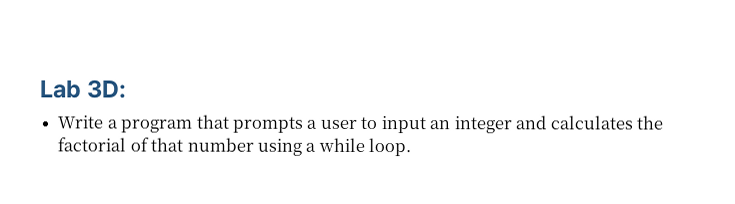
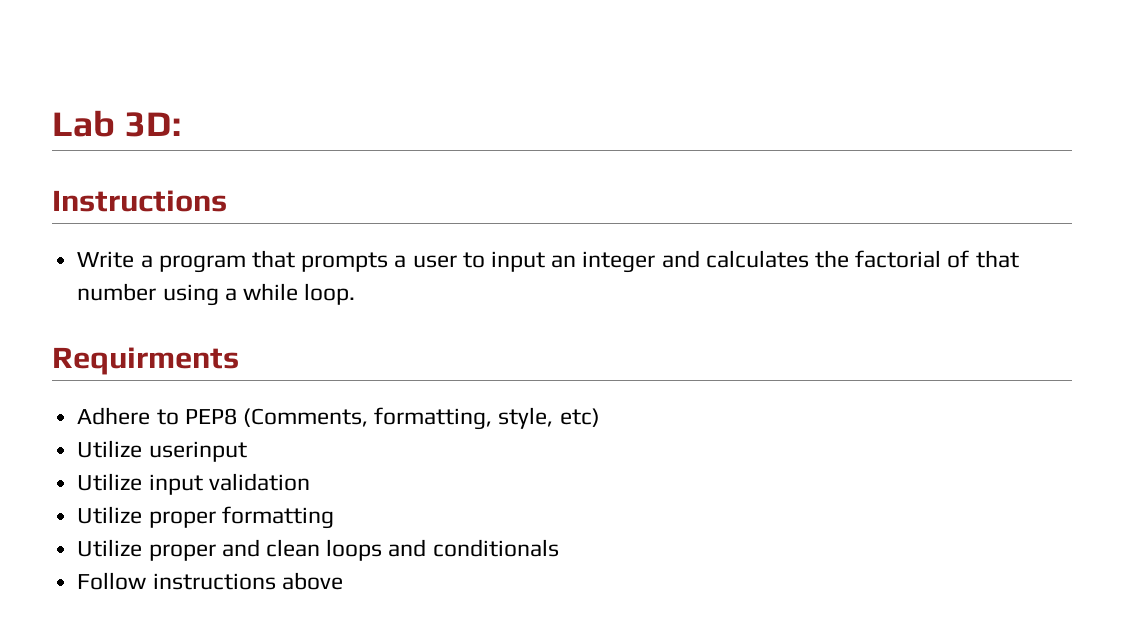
(128, 89) none -> [52,190,227,212] // Instructions
(412, 147) none -> [52,347,239,375] [77,407,600,430] [77,440,247,462] [77,473,310,495] [77,506,334,529] [77,539,559,561] [77,572,343,590] // Requirments // Adhere to PEP8 (Comments, formatting, style, etc) // Utilize userinput // Utilize input validation // Utilize proper formatting // Utilize proper and clean loops and conditionals // Follow instructions above

